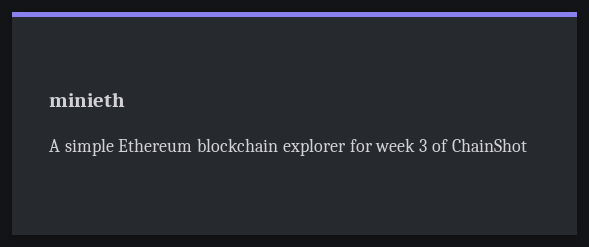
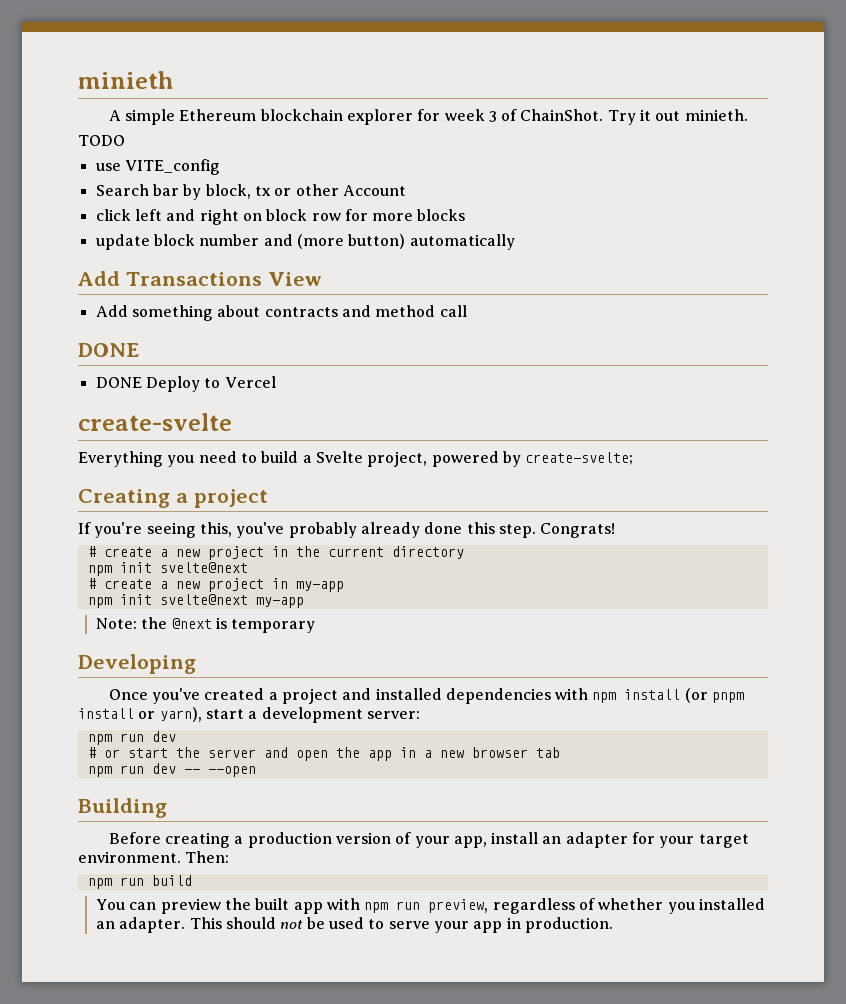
[451,138,527,152] ChainShot -> [520,109,748,125] [78,135,125,146] [95,159,220,175] [95,184,406,200] [95,209,466,225] [95,234,515,250] [78,271,322,286] [95,305,467,321] [78,343,139,357] [95,376,276,392] [78,413,232,431] [78,451,634,467] [78,489,268,508] [78,522,616,538] [87,546,464,560] [87,562,248,576] [87,578,344,592] [87,594,304,608] [96,617,316,633] [78,654,196,674] [108,688,745,704] [78,707,420,723] [87,731,176,745] [87,747,560,761] [87,763,256,777] [78,798,167,818] [108,832,749,848] [78,851,230,863] [87,875,192,889] [96,898,765,914] [96,917,613,933] ChainShot. Try it out minieth. // TODO // use VITE_config // Search bar by block, tx or other Account // click left and right on block row for more blocks // update block number and (more button) automatically // Add Transactions View // Add something about contracts and method call // DONE // DONE Deploy to Vercel // create-svelte // Everything you need to build a Svelte project, powered by create-svelte; // Creating a project // If you're seeing this, you've probably already done this step. Congrats! // # create a new project in the current directory // npm init svelte@next // # create a new project in my-app // npm init svelte@next my-app // Note: the @next is temporary // Developing // Once you've created a project and installed dependencies with npm install (or pnpm install or yarn), start a development server: // npm run dev // # or start the server and open the app in a new browser tab // npm run dev -- --open // Building // Before creating a production version of your app, install an adapter for your target environment. Then: // npm run build // You can preview the built app with npm run preview, regardless of whether you installed an adapter. This should not be used to serve your app in production.

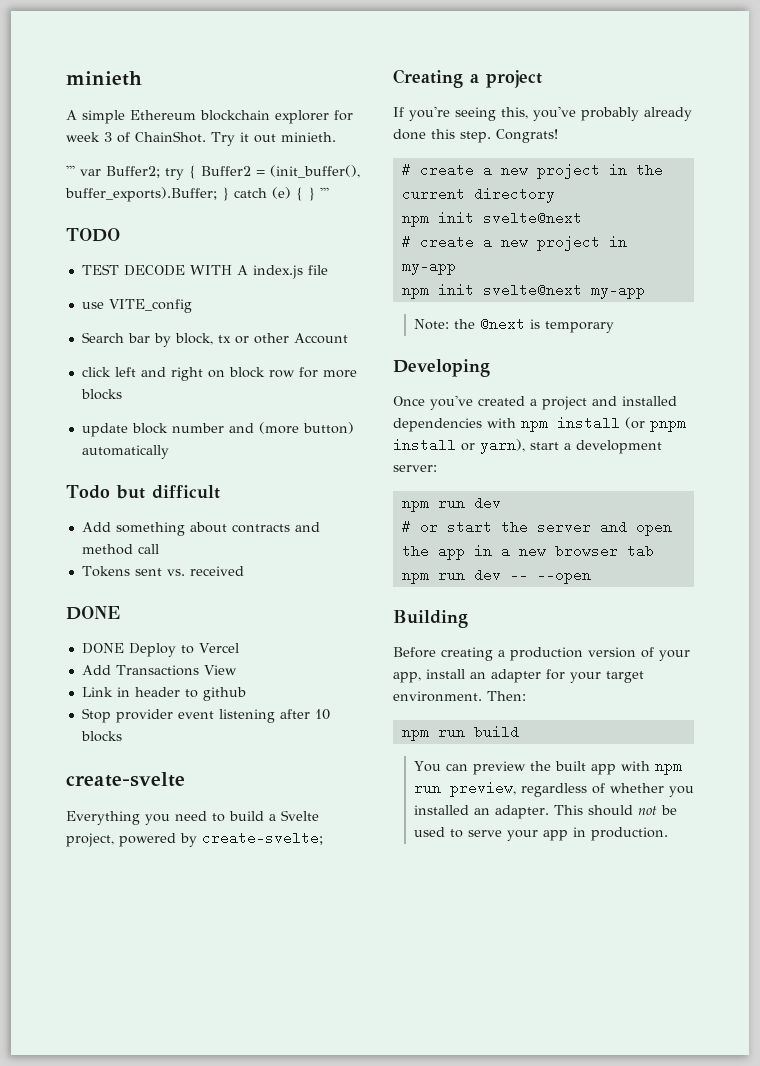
[78,135,125,146] TODO -> [66,165,360,180] [65,187,329,202] [66,228,120,242] [81,264,328,279] ''' var Buffer2; try { Buffer2 = (init_buffer(), buffer_exports).Buffer; } catch (e) { } ''' // TODO // TEST DECODE WITH A index.js file
[78,271,322,286] Add Transactions View -> [66,485,220,499] Todo but difficult
(467, 311) none -> [81,566,244,577] // Tokens sent vs. received
(276, 382) none -> [81,665,237,676] [81,687,246,701] [81,708,330,723] [80,731,122,742] // Add Transactions View // Link in header to github // Stop provider event listening after 10 blocks

